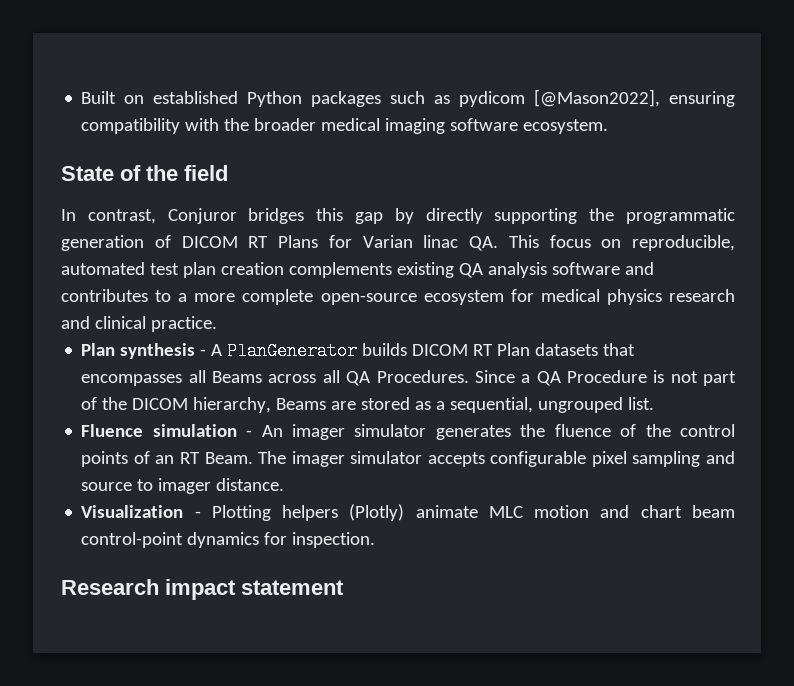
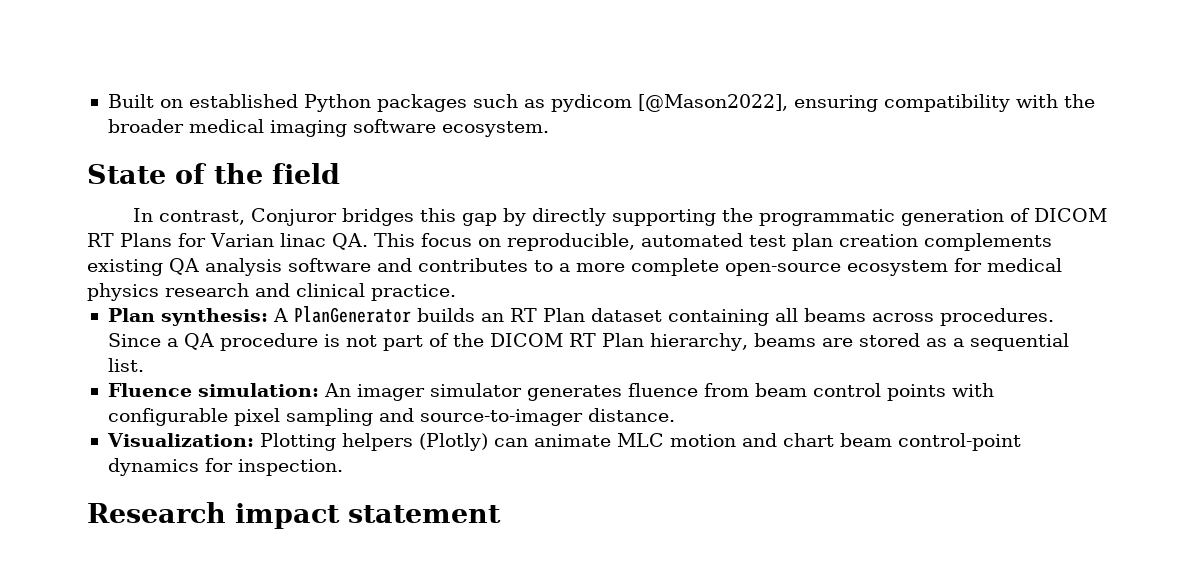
[120,343,207,359] synthesis - -> [160,308,268,326] synthesis:
[412,343,636,356] [81,370,469,386] DICOM RT Plan datasets that encompasses all Beams across all QA Procedures. -> [480,308,1054,326] an RT Plan dataset containing all beams across procedures.
[566,370,647,383] Procedure -> [219,333,318,351] procedure
[193,397,327,413] hierarchy, Beams -> [568,333,816,351] RT Plan hierarchy, beams
[450,397,624,413] sequential, ungrouped -> [969,333,1069,351] sequential
[152,424,253,437] simulation - -> [197,383,319,397] simulation:
[520,424,735,437] [81,451,485,467] the fluence of the control points of an RT Beam. The imager simulator accepts -> [627,383,994,401] fluence from beam control points with
[81,478,212,494] source to imager -> [419,409,583,426] source-to-imager
[81,505,201,518] Visualization - -> [106,433,254,447] Visualization:
(405, 512) none -> [493,438,528,447] can

